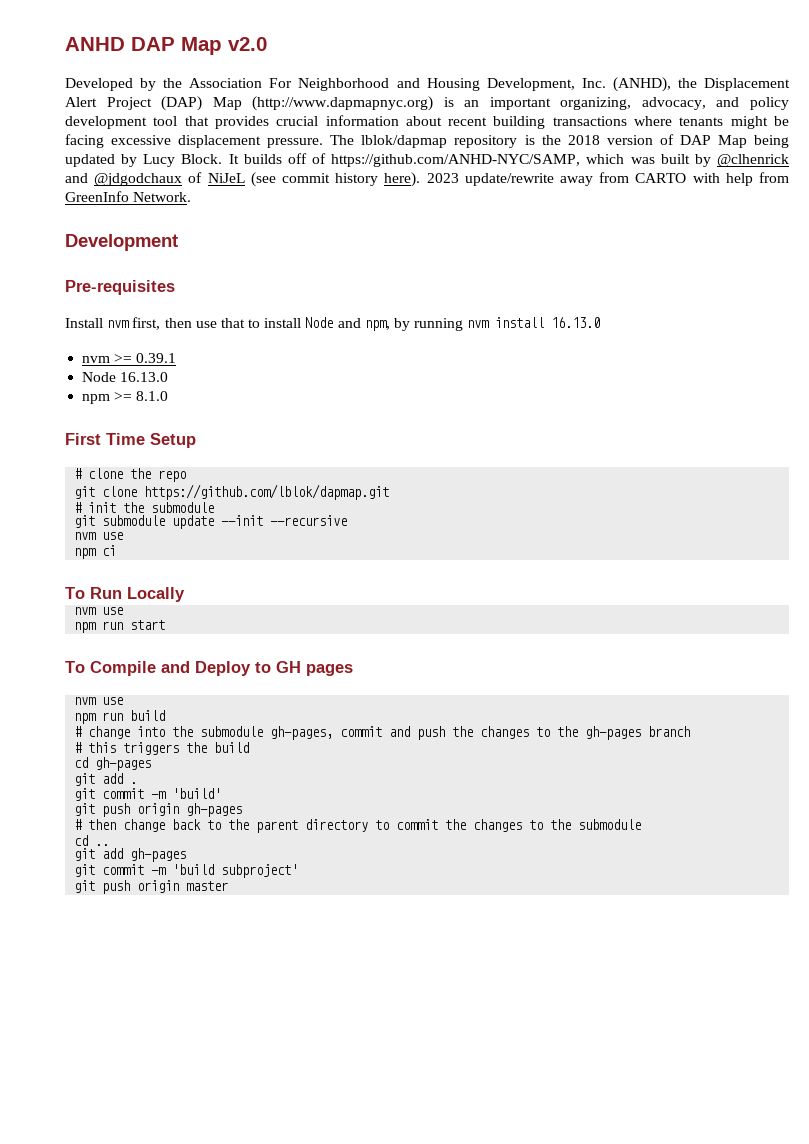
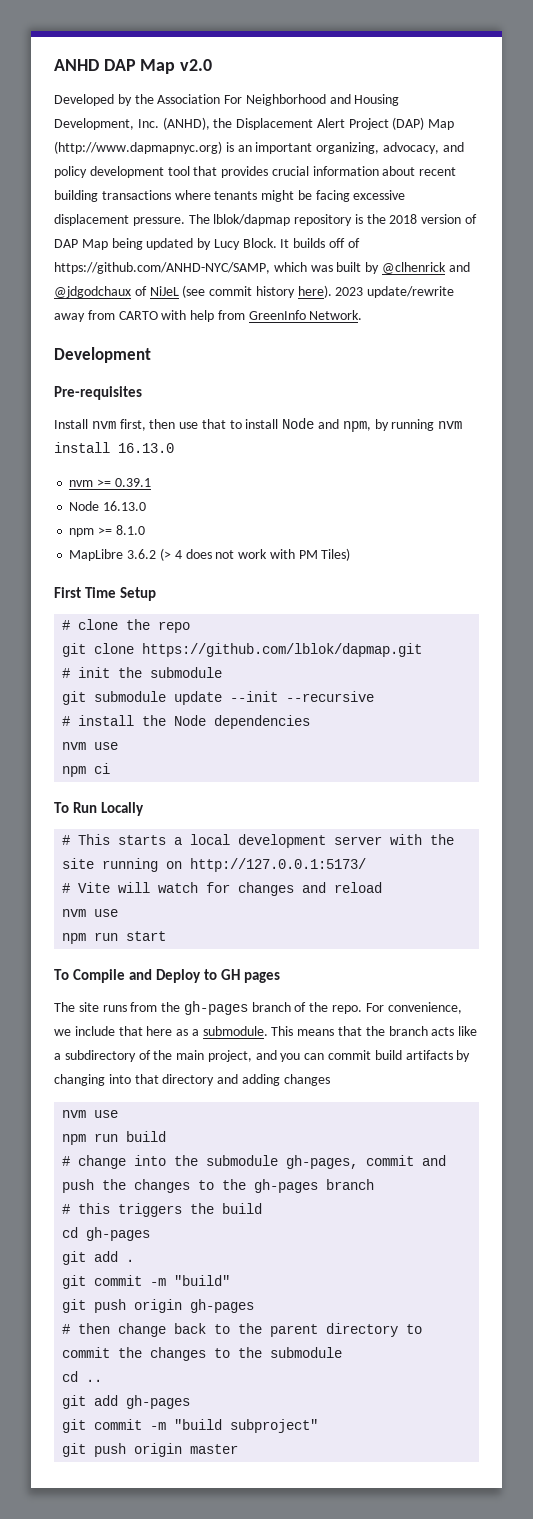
(169, 396) none -> [69,548,351,561] // MapLibre 3.6.2 (> 4 does not work with PM Tiles)
(348, 520) none -> [62,715,311,729] // # install the Node dependencies
(185, 594) none -> [62,834,455,848] [62,858,367,872] [62,882,383,896] // # This starts a local development server with the site running on http://127.0.0.1:5173/ // # Vite will watch for changes and reload
(353, 670) none -> [54,1001,462,1015] [54,1026,478,1036] [54,1050,471,1062] [54,1074,330,1086] // The site runs from the gh-pages branch of the repo. For convenience, we include that here as a submodule. This means that the branch acts like a subdirectory of the main project, and you can commit build artifacts by changing into that directory and adding changes
[172,788,222,799] 'build' -> [174,1275,231,1286] "build"
[172,864,299,878] 'build subproject' -> [174,1419,319,1433] "build subproject"

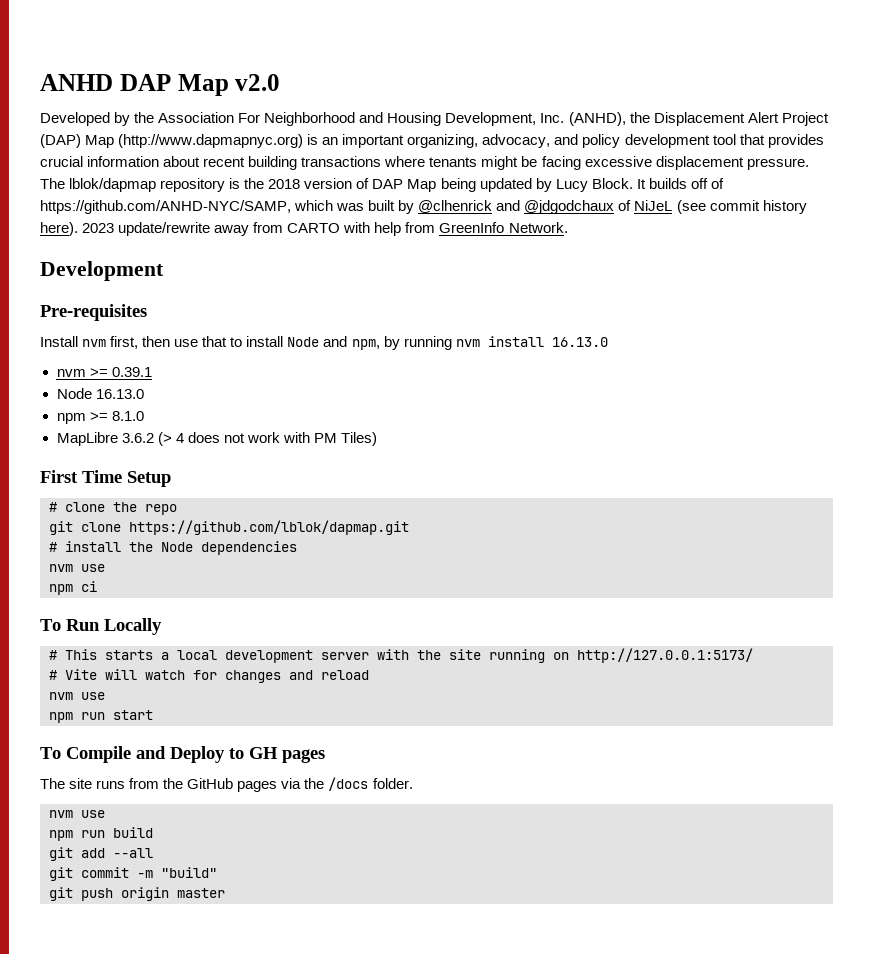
[62,667,223,678] [62,691,375,705] // # init the submodule // git submodule update --init --recursive -> (409, 527) none
[183,1001,462,1015] [54,1026,478,1036] [54,1050,471,1062] [54,1074,330,1086] gh-pages branch of the repo. For convenience, we include that here as a submodule. This means that the branch acts like a subdirectory of the main project, and you can commit build artifacts by changing into that directory and adding changes -> [187,777,413,792] GitHub pages via the /docs folder.
[62,1155,447,1169] [62,1179,375,1193] [62,1203,263,1217] [62,1227,151,1241] [62,1251,135,1265] // # change into the submodule gh-pages, commit and push the changes to the gh-pages branch // # this triggers the build // cd gh-pages // git add . -> [49,847,153,861] // git add --all
[62,1299,255,1313] [62,1323,423,1337] [62,1347,343,1361] [62,1371,103,1382] [62,1395,191,1409] [62,1419,319,1433] // git push origin gh-pages // # then change back to the parent directory to commit the changes to the submodule // cd .. // git add gh-pages // git commit -m "build subproject" -> (217, 872) none

